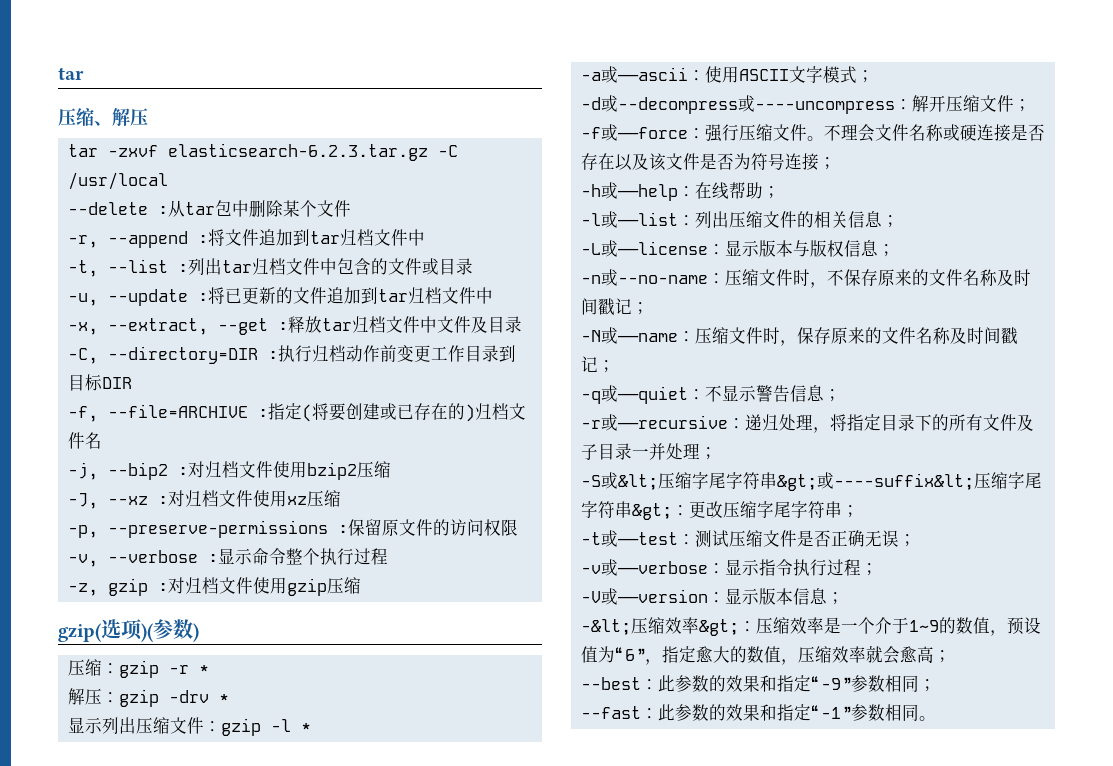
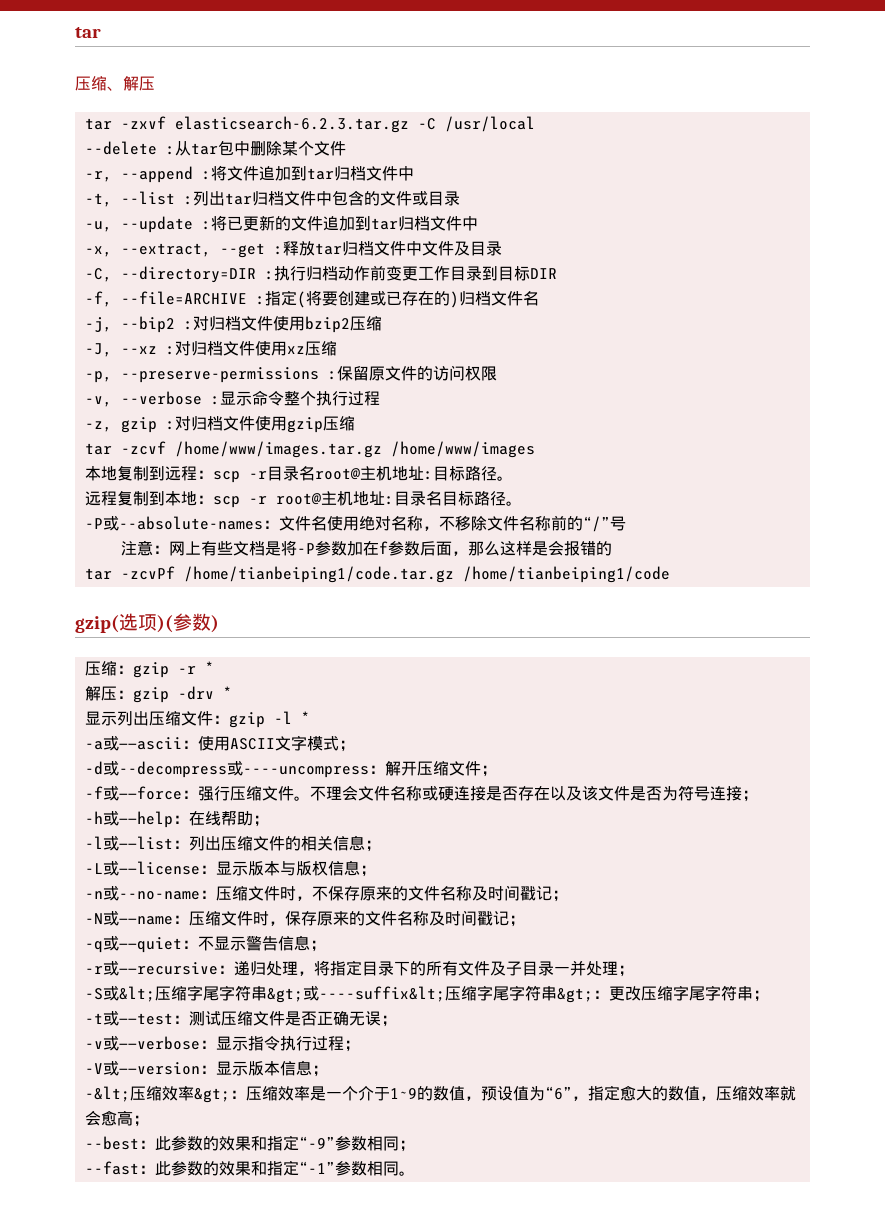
(361, 585) none -> [84,441,535,458] [84,466,513,483] [84,491,522,508] [84,515,626,532] [120,540,612,556] [84,566,670,583] // tar -zcvf /home/www/images.tar.gz /home/www/images // 本地复制到远程：scp -r目录名root@主机地址:目标路径。 // 远程复制到本地：scp -r root@主机地址:目录名目标路径。 // -P或--absolute-names：文件名使用绝对名称，不移除文件名称前的“/”号 // 注意：网上有些文档是将-P参数加在f参数后面，那么这样是会报错的 // tar -zcvPf /home/tianbeiping1/code.tar.gz /home/tianbeiping1/code

